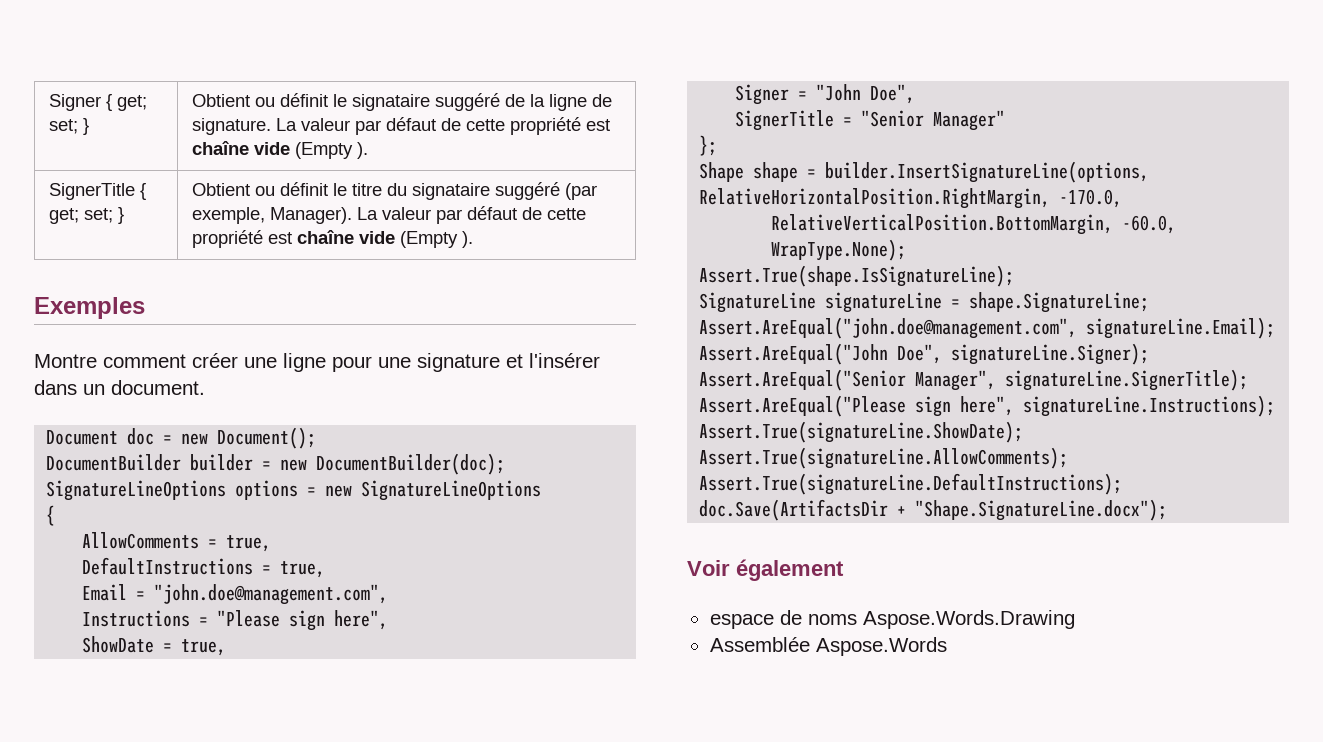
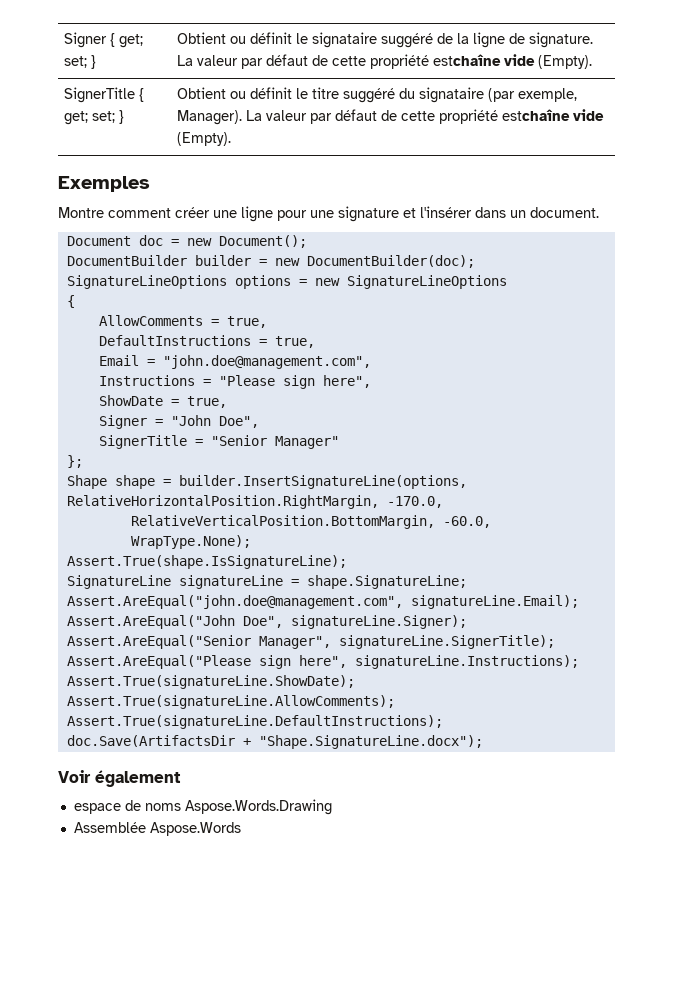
[586,119,611,131] [192,141,369,159] est chaîne vide (Empty ). -> [433,54,593,69] estchaîne vide (Empty).
(383, 189) none -> [343,88,396,103] suggéré
[495,182,561,200] suggéré -> (485, 95) none
[268,230,474,248] est chaîne vide (Empty ). -> [502,109,605,121] [177,132,232,146] estchaîne vide (Empty).

